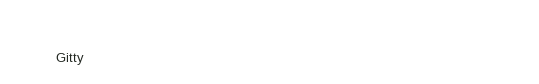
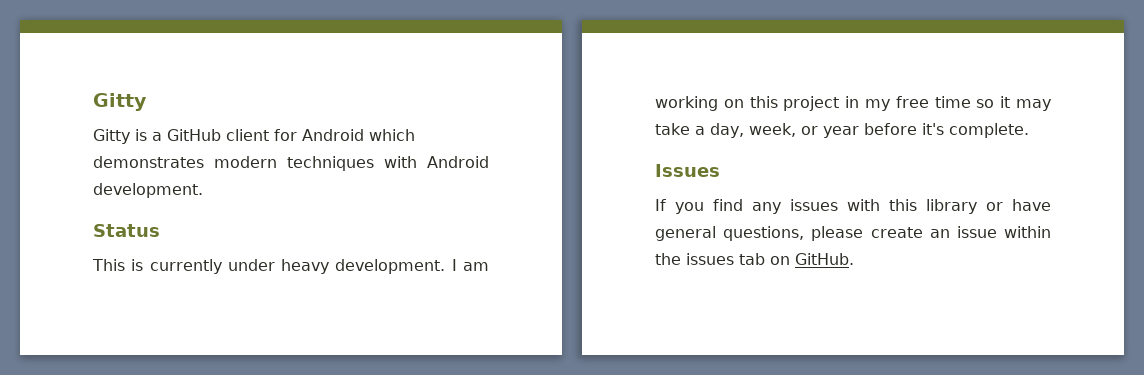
[56,53,84,65] Gitty -> [93,93,147,111] [93,129,415,144] [93,156,489,171] [93,183,203,198] [93,224,160,237] [92,259,489,274] [655,96,1051,111] [655,123,1029,138] [655,164,720,177] [655,199,1051,214] [655,226,1051,241] [655,253,854,265] Gitty // Gitty is a GitHub client for Android which demonstrates modern techniques with Android development. // Status // This is currently under heavy development. I am working on this project in my free time so it may take a day, week, or year before it's complete. // Issues // If you find any issues with this library or have general questions, please create an issue within the issues tab on GitHub.

